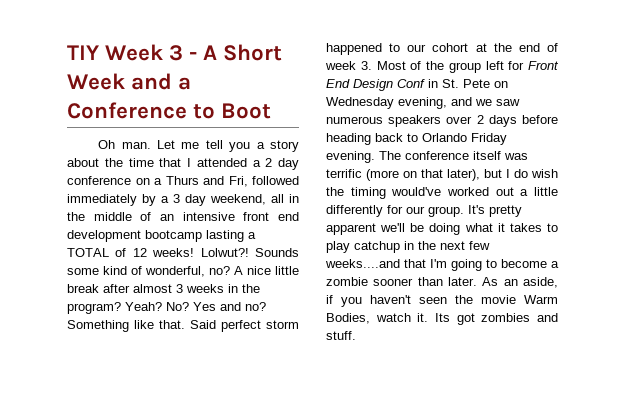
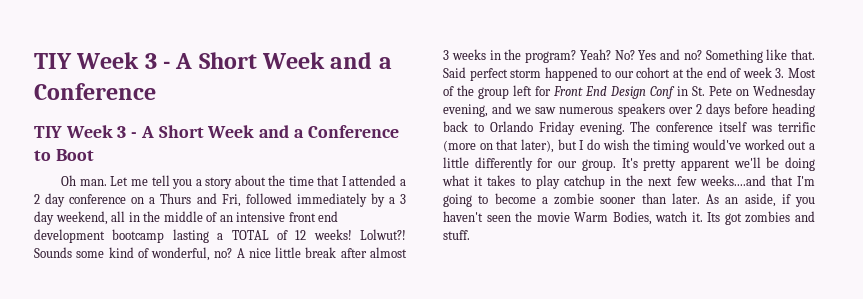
(187, 110) none -> [34,125,399,138] // TIY Week 3 - A Short Week and a Conference

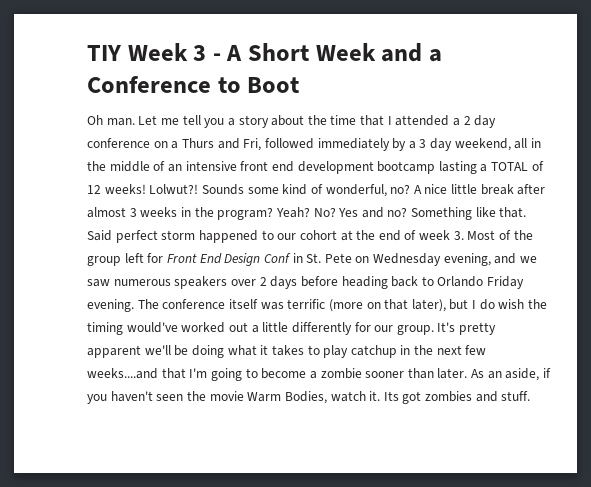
[34,125,399,138] // TIY Week 3 - A Short Week and a Conference -> (211, 84) none

